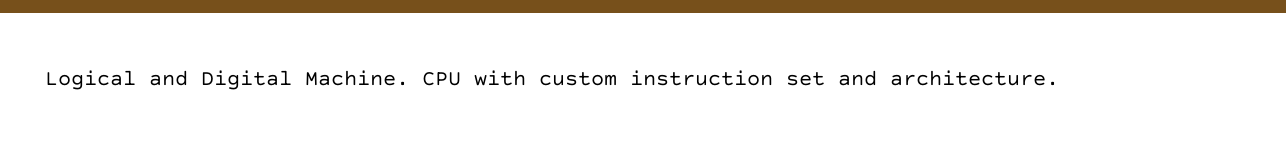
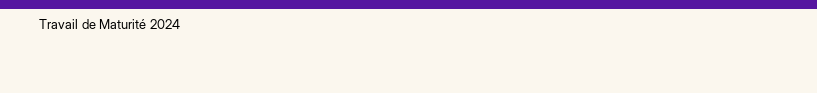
[45,70,1059,90] Logical and Digital Machine. CPU with custom instruction set and architecture. -> [39,19,180,29] Travail de Maturité 2024

